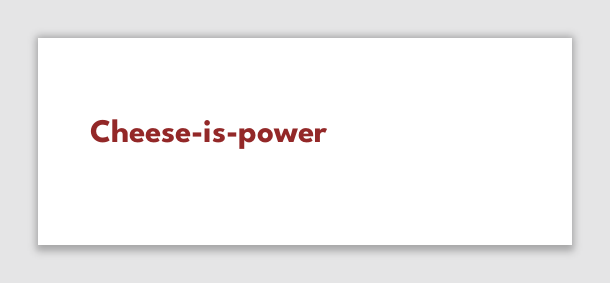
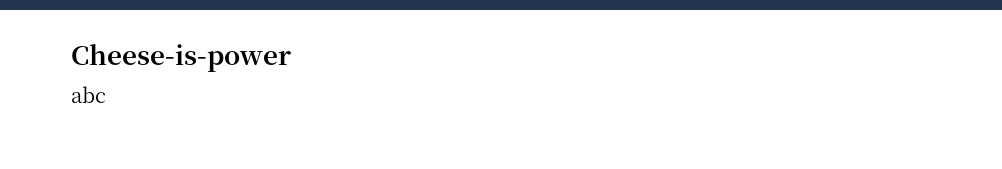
(328, 134) none -> [71,86,106,103] // abc

